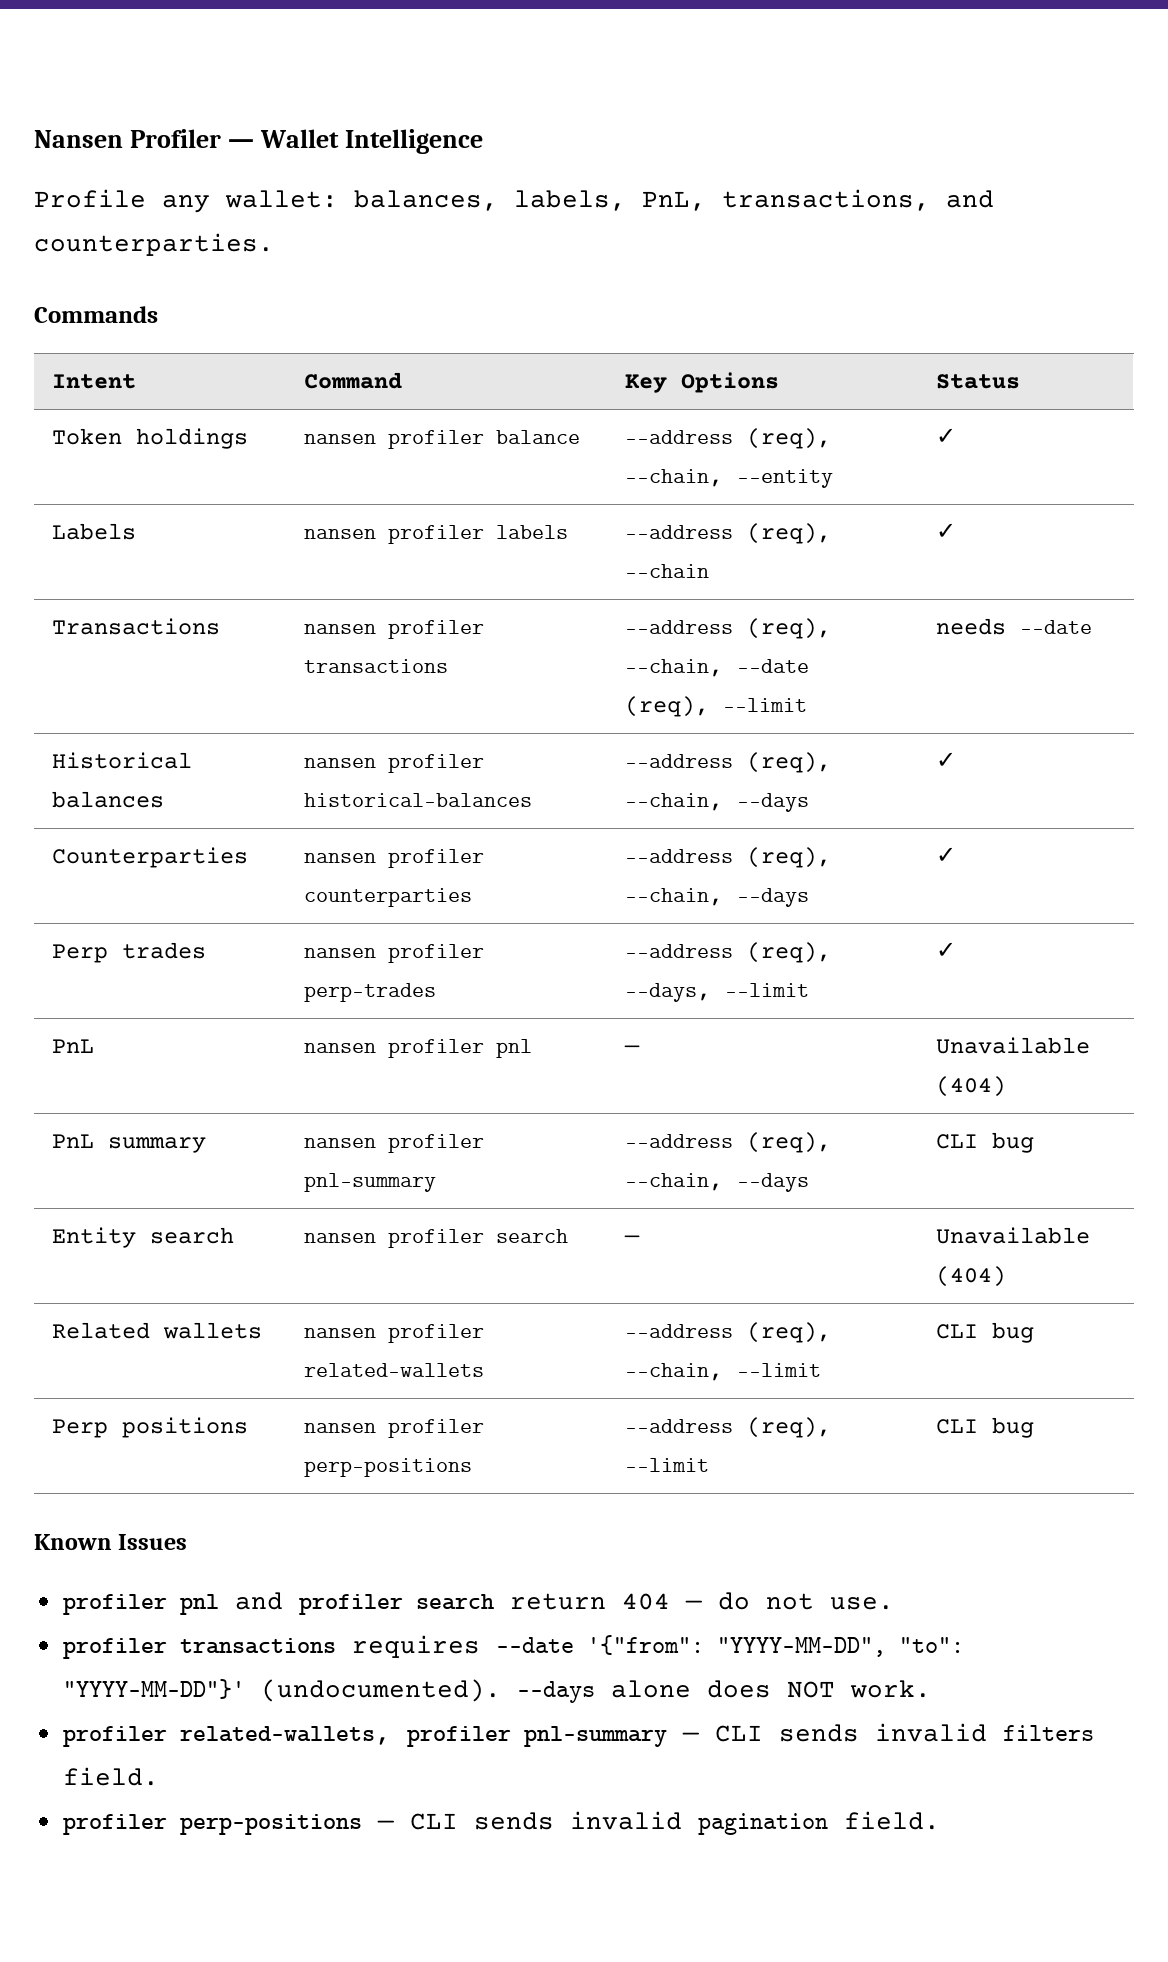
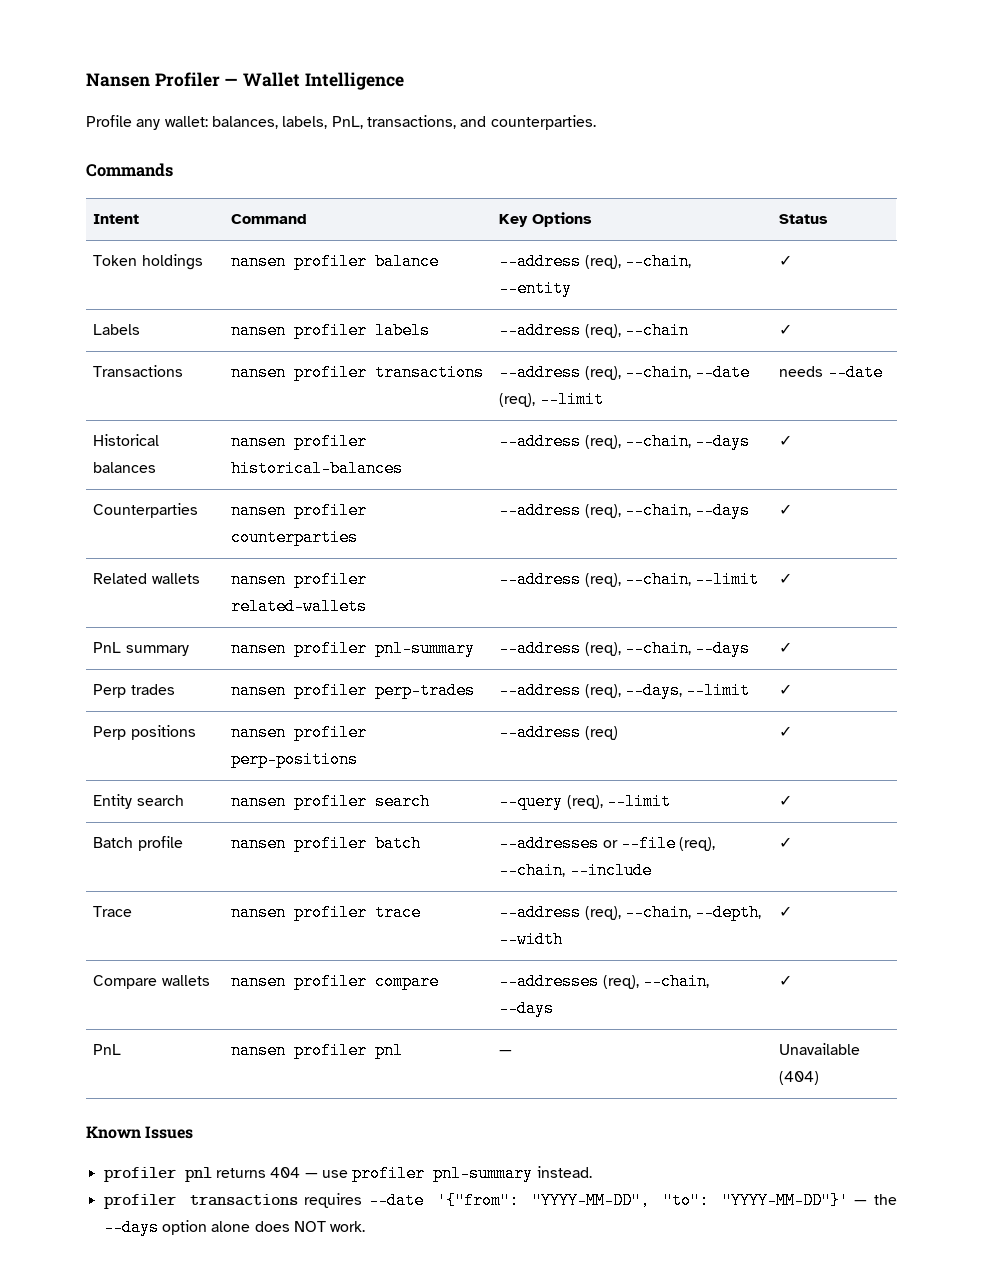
(956, 855) none -> [93,573,200,584] [231,571,368,588] [231,598,368,615] [499,571,760,588] [779,573,793,584] [93,642,189,656] [231,640,476,657] [499,640,751,657] [779,642,793,653] // Related wallets | nansen profiler related-wallets | --address (req), --chain, --limit | ✓ // PnL summary | nansen profiler pnl-summary | --address (req), --chain, --days | ✓
(956, 950) none -> [93,725,196,740] [231,724,368,741] [231,751,359,768] [499,724,618,741] [779,726,793,737] [93,794,184,809] [231,793,431,810] [499,793,671,810] [779,795,793,806] [93,836,183,851] [231,835,422,852] [499,835,716,852] [499,862,652,879] [779,837,793,848] [93,906,133,917] [231,904,422,921] [499,904,762,921] [499,931,564,948] [779,906,793,917] [93,975,210,989] [231,973,440,990] [499,973,709,990] [499,1000,555,1017] [779,975,793,986] // Perp positions | nansen profiler perp-positions | --address (req) | ✓ // Entity search | nansen profiler search | --query (req), --limit | ✓ // Batch profile | nansen profiler batch | --addresses or --file (req), --chain, --include | ✓ // Trace | nansen profiler trace | --address (req), --chain, --depth, --width | ✓ // Compare wallets | nansen profiler compare | --addresses (req), --chain, --days | ✓
[51,1134,206,1153] [303,1134,484,1153] [303,1173,436,1192] [624,1132,831,1153] [624,1173,809,1192] [935,1132,1034,1153] [51,1227,234,1248] [303,1229,568,1248] [623,1235,640,1243] [935,1227,1090,1244] [935,1266,1006,1287] [51,1322,262,1339] [303,1324,484,1343] [303,1363,484,1377] [624,1322,831,1343] [624,1363,821,1381] [935,1322,1034,1343] [51,1417,248,1438] [303,1419,484,1438] [303,1458,472,1477] [624,1417,831,1438] [624,1458,709,1472] [935,1417,1034,1438] [34,1534,188,1550] [62,1592,894,1615] // PnL summary | nansen profiler pnl-summary | --address (req), --chain, --days | CLI bug // Entity search | nansen profiler search | — | Unavailable (404) // Related wallets | nansen profiler related-wallets | --address (req), --chain, --limit | CLI bug // Perp positions | nansen profiler perp-positions | --address (req), --limit | CLI bug // Known Issues // profiler pnl and profiler search return 404 — do not use. -> [86,1126,194,1139] [103,1165,592,1182] // Known Issues // profiler pnl returns 404 — use profiler pnl-summary instead.
[260,1679,595,1703] (undocumented). --days -> [854,1194,897,1205] [103,1219,207,1236] — the --days option
[62,1723,1094,1747] [62,1767,159,1786] [62,1811,940,1835] // profiler related-wallets, profiler pnl-summary — CLI sends invalid filters field. // profiler perp-positions — CLI sends invalid pagination field. -> (366, 1226) none

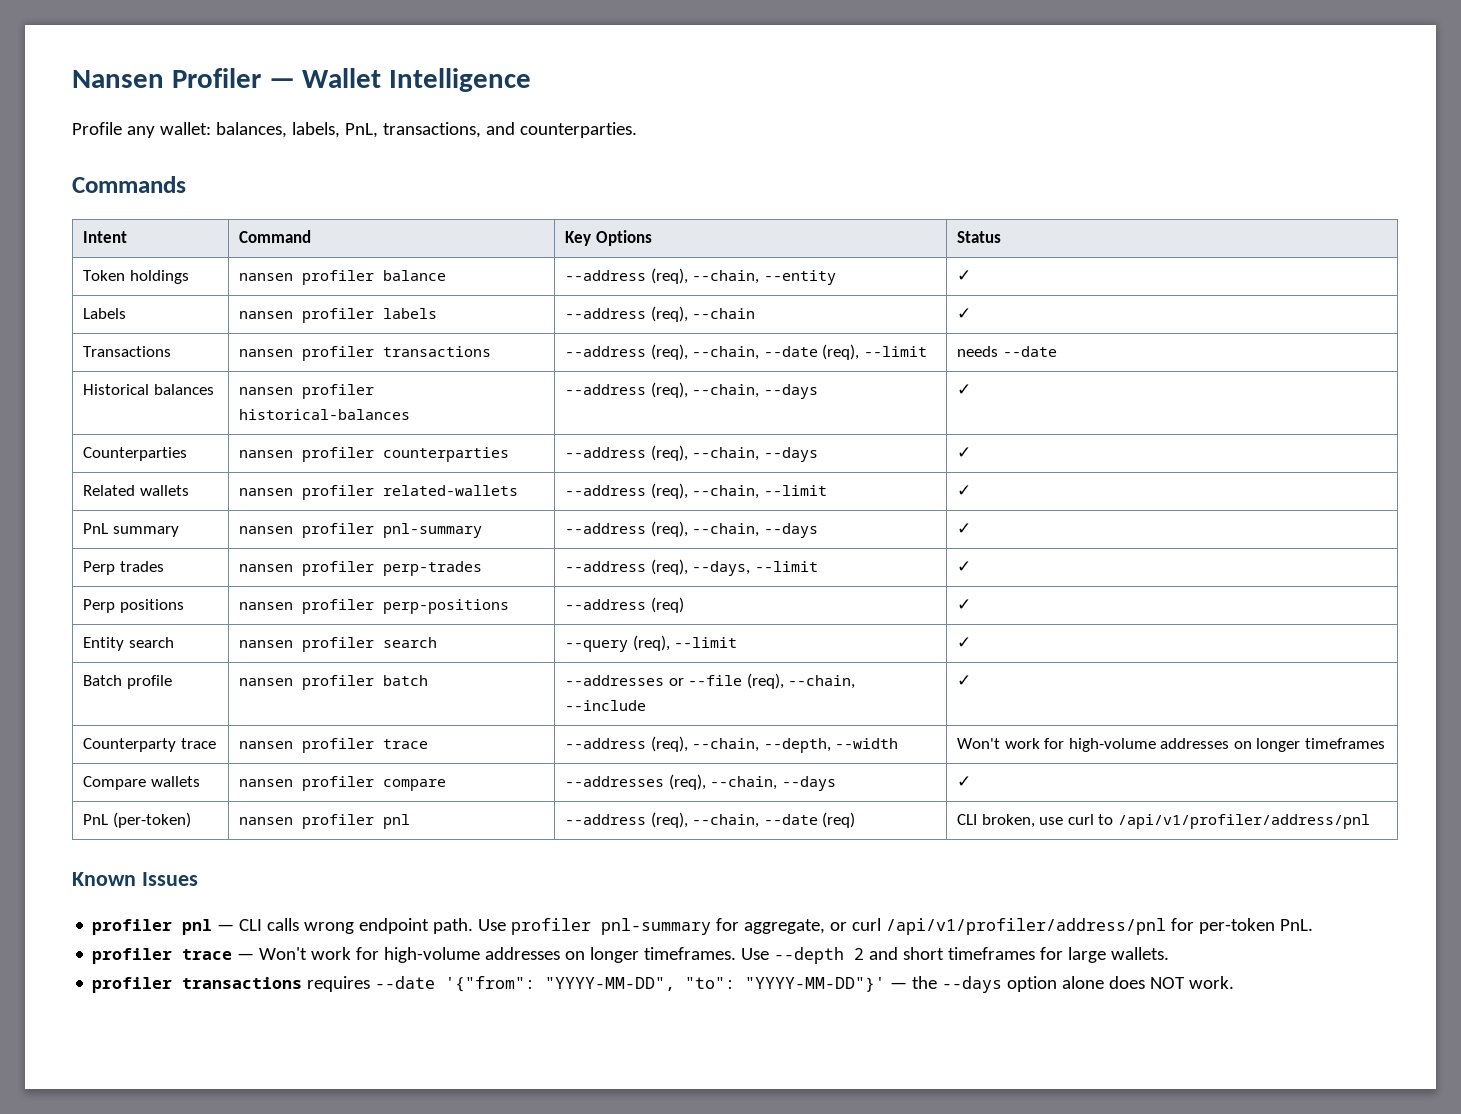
[93,906,133,917] Trace -> [83,738,216,752] Counterparty trace
[779,906,793,917] ✓ -> [957,738,1385,752] Won't work for high-volume addresses on longer timeframes
(122, 1049) none -> [112,812,191,828] (per-token)
[499,1050,513,1055] [779,1043,861,1055] [779,1071,820,1085] [86,1126,194,1139] [103,1165,592,1182] — | Unavailable (404) // Known Issues // profiler pnl returns 404 — use profiler pnl-summary instead. -> [565,812,856,828] [957,814,1370,829] [72,872,198,886] [92,918,1314,935] [92,947,1170,964] --address (req), --chain, --date (req) | CLI broken, use curl to /api/v1/profiler/address/pnl // Known Issues // profiler pnl — CLI calls wrong endpoint path. Use profiler pnl-summary for aggregate, or curl /api/v1/profiler/address/pnl for per-token PnL. // profiler trace — Won't work for high-volume addresses on longer timeframes. Use --depth 2 and short timeframes for large wallets.

